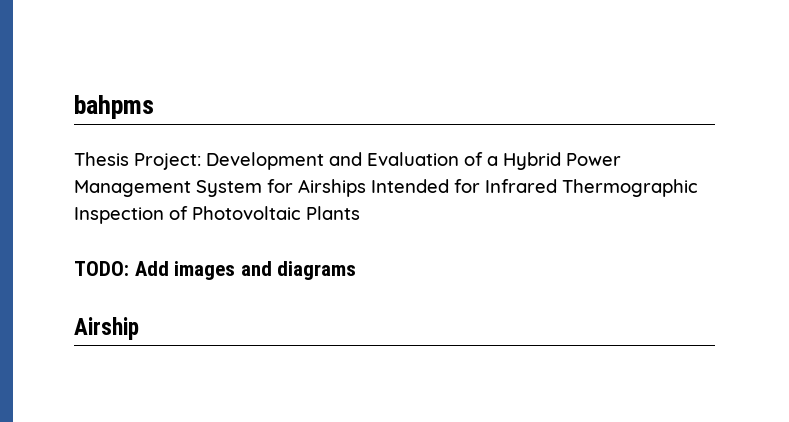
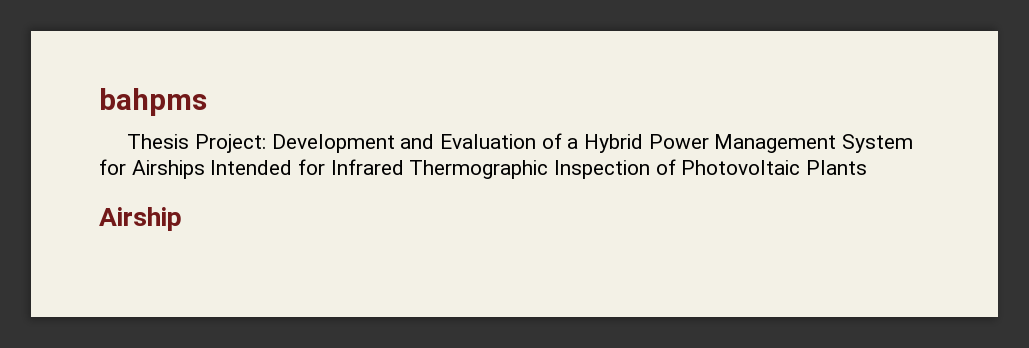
[74,261,357,280] // TODO: Add images and diagrams -> (868, 167) none

